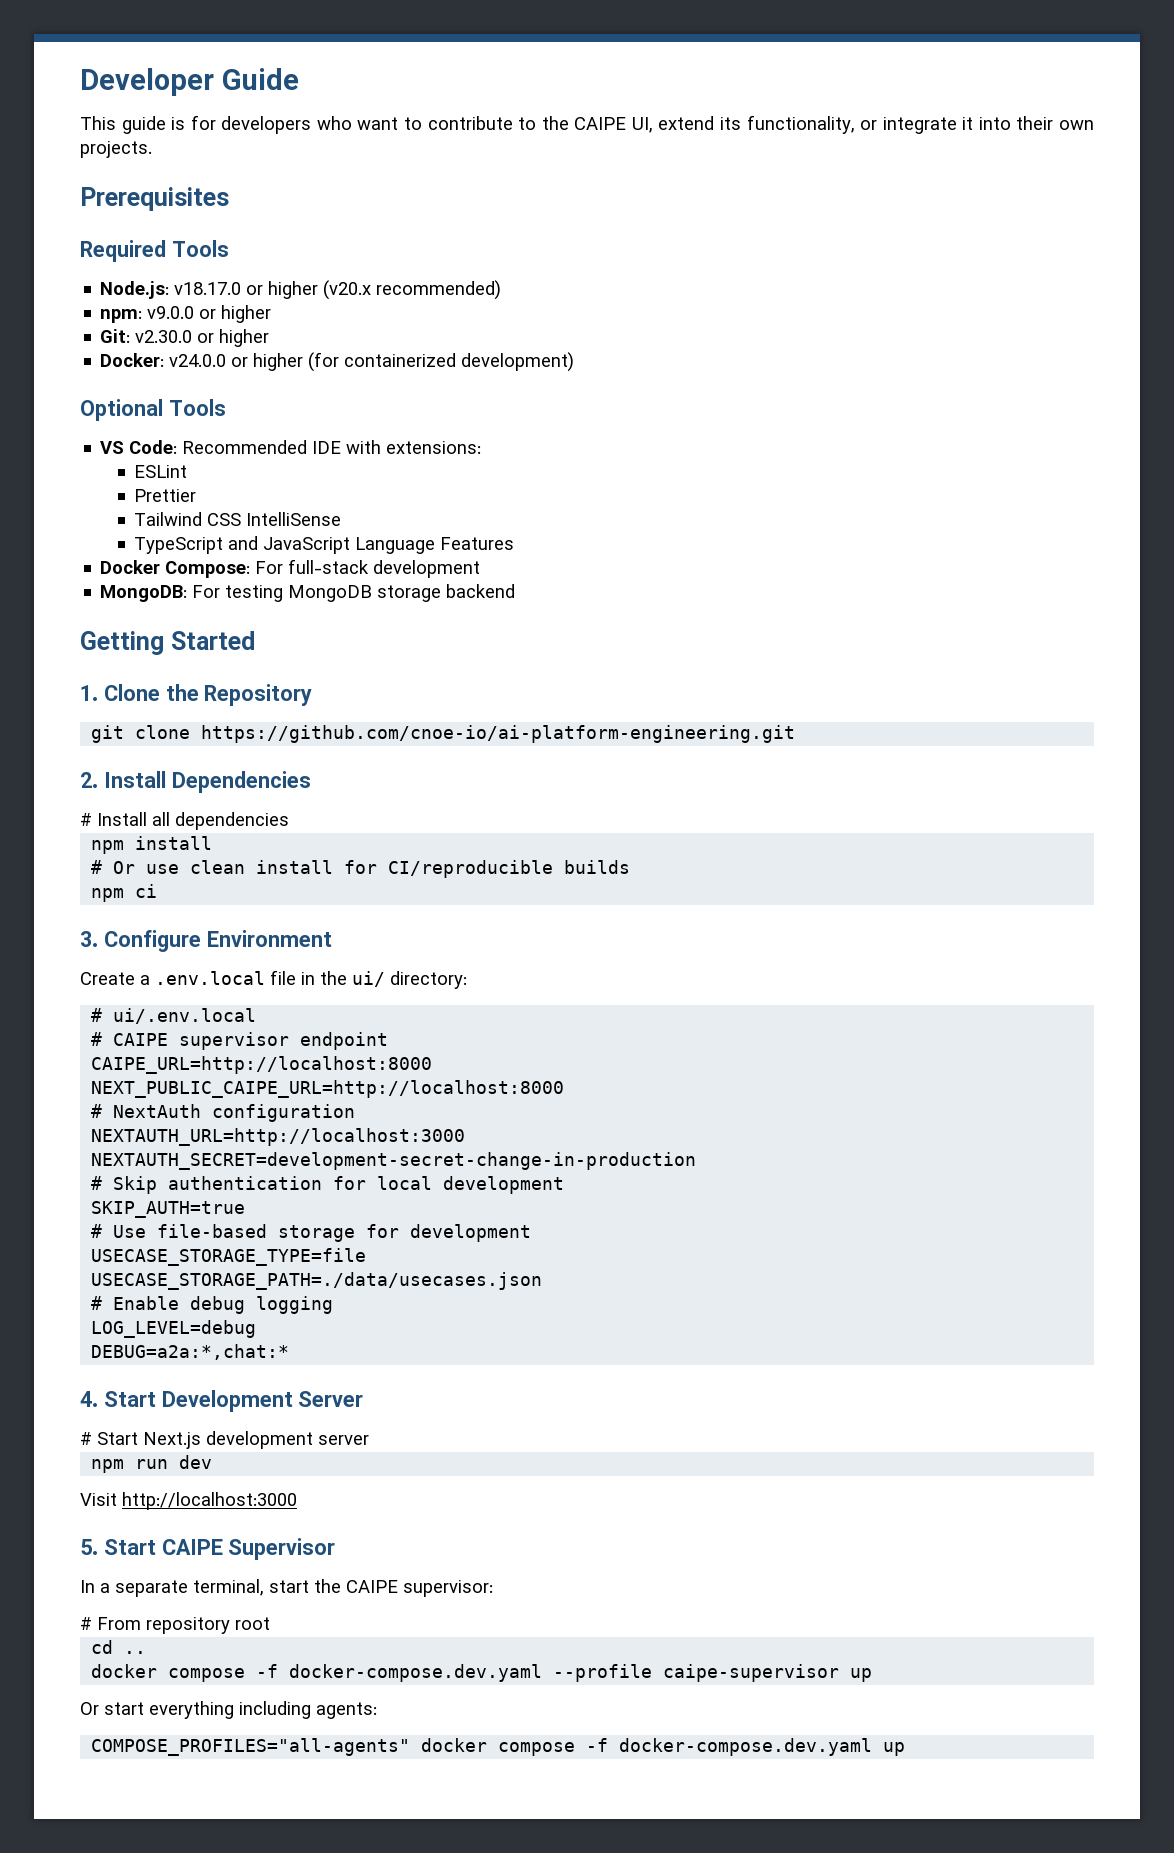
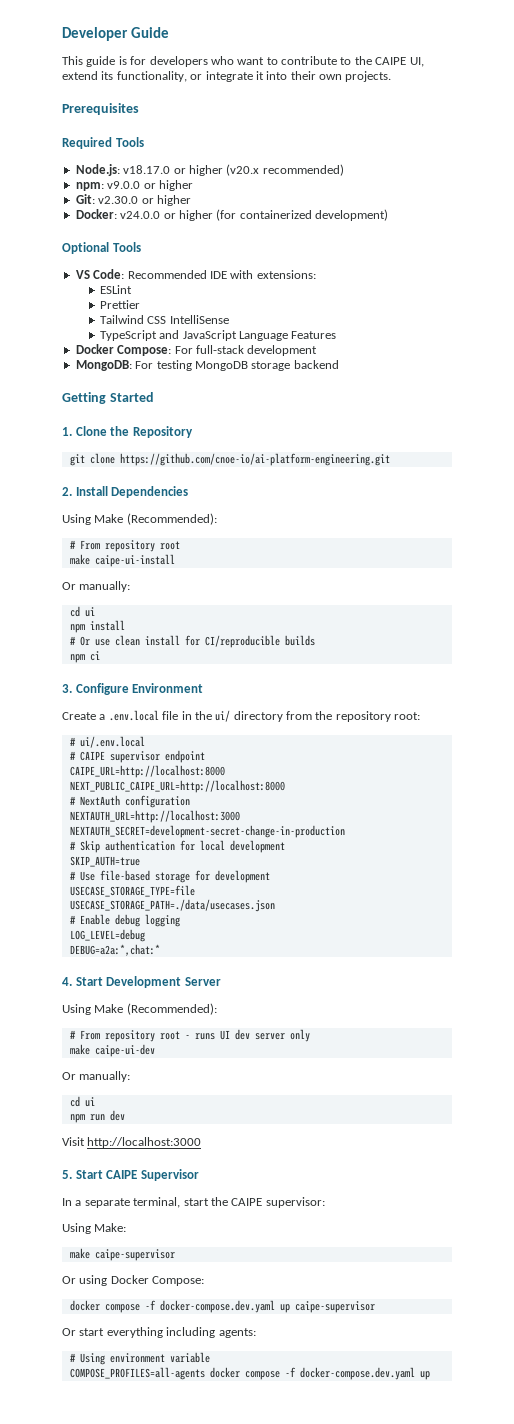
[80,812,289,830] # Install all dependencies -> [62,513,217,525] [69,540,180,552] [69,554,175,567] [62,581,131,592] [69,606,95,617] Using Make (Recommended): // # From repository root // make caipe-ui-install // Or manually: // cd ui
[390,971,467,989] directory: -> [233,711,421,722] directory from the repository root:
[80,1431,369,1449] # Start Next.js development server -> [62,1003,217,1015] [69,1029,310,1042] [69,1044,155,1057] [62,1071,131,1082] [69,1096,95,1107] Using Make (Recommended): // # From repository root - runs UI dev server only // make caipe-ui-dev // Or manually: // cd ui
[80,1617,270,1634] [91,1640,147,1654] [91,1664,873,1682] # From repository root // cd .. // docker compose -f docker-compose.dev.yaml --profile caipe-supervisor up -> [62,1223,127,1234] [69,1248,175,1261] [62,1275,205,1286] [69,1300,375,1313] Using Make: // make caipe-supervisor // Or using Docker Compose: // docker compose -f docker-compose.dev.yaml up caipe-supervisor
[91,1738,411,1756] COMPOSE_PROFILES="all-agents" -> [69,1352,210,1365] [69,1367,205,1380] # Using environment variable // COMPOSE_PROFILES=all-agents

